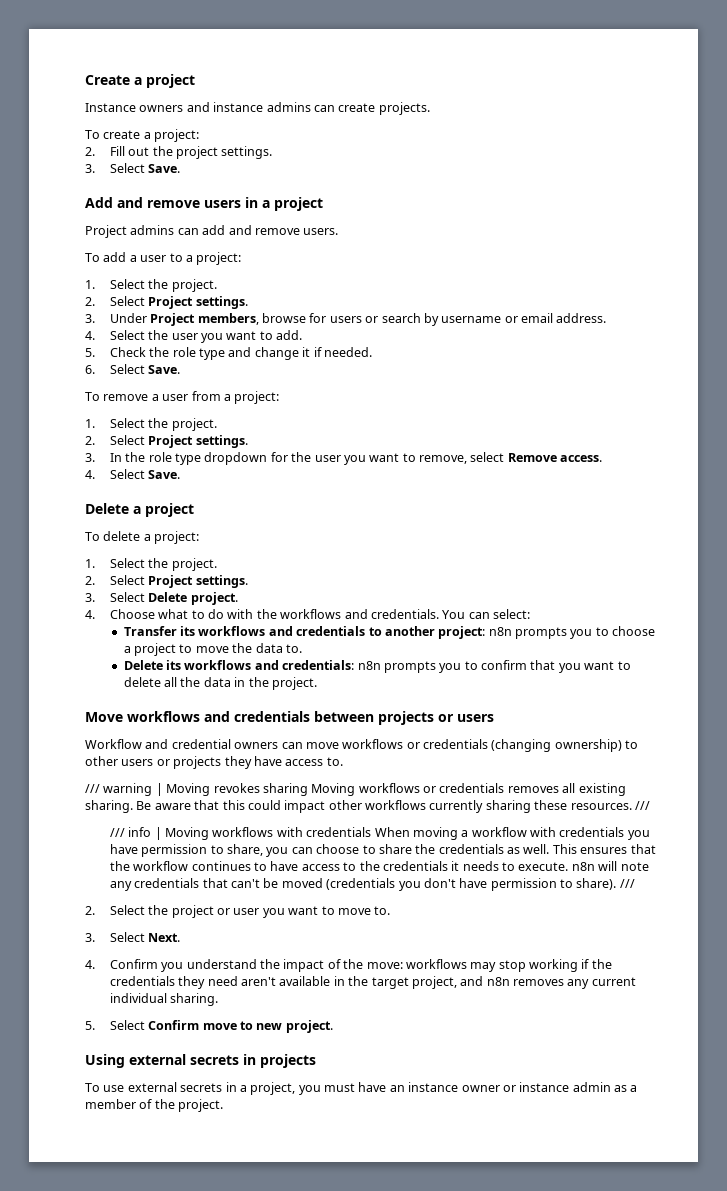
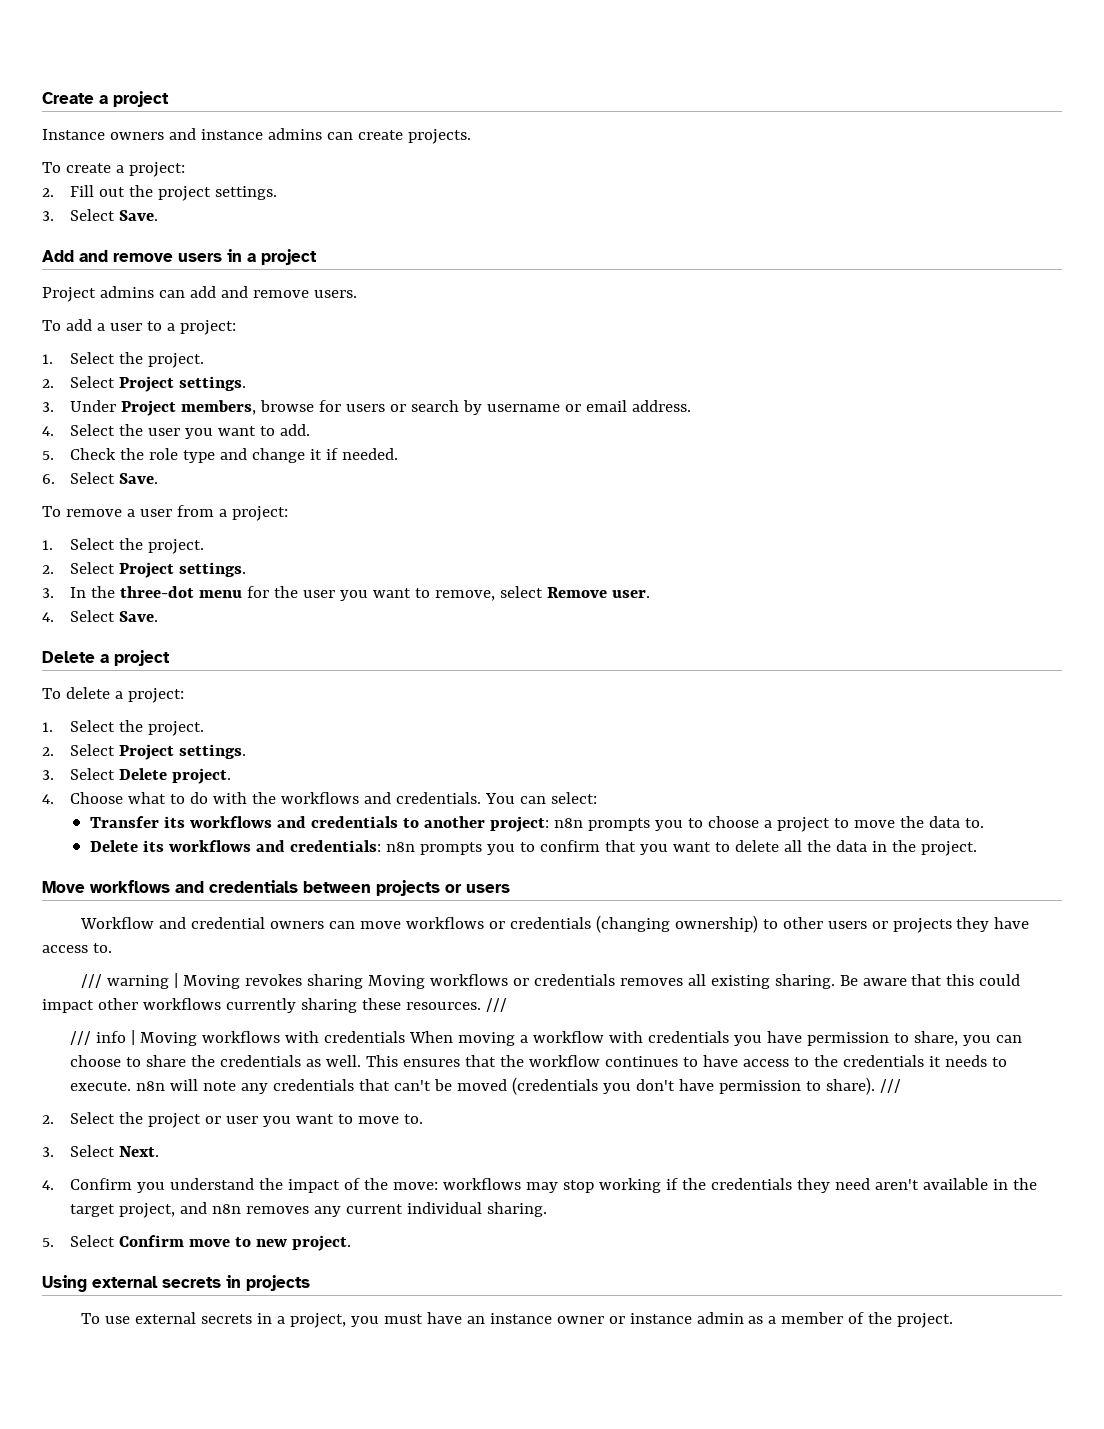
[148,452,268,465] role type dropdown -> [119,586,242,598] three-dot menu
[560,455,603,462] access. -> [611,590,650,598] user.

